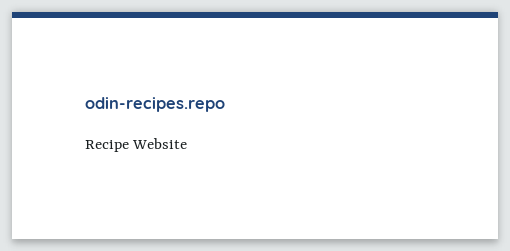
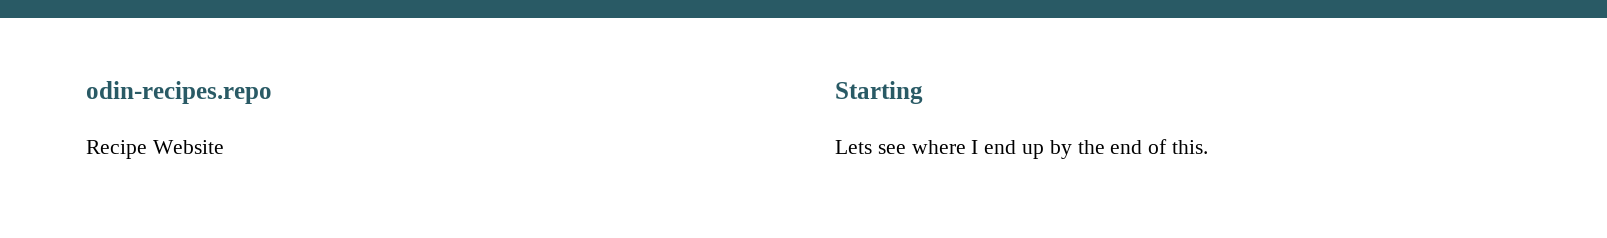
(188, 143) none -> [835,81,923,104] [835,139,1209,159] // Starting // Lets see where I end up by the end of this.

